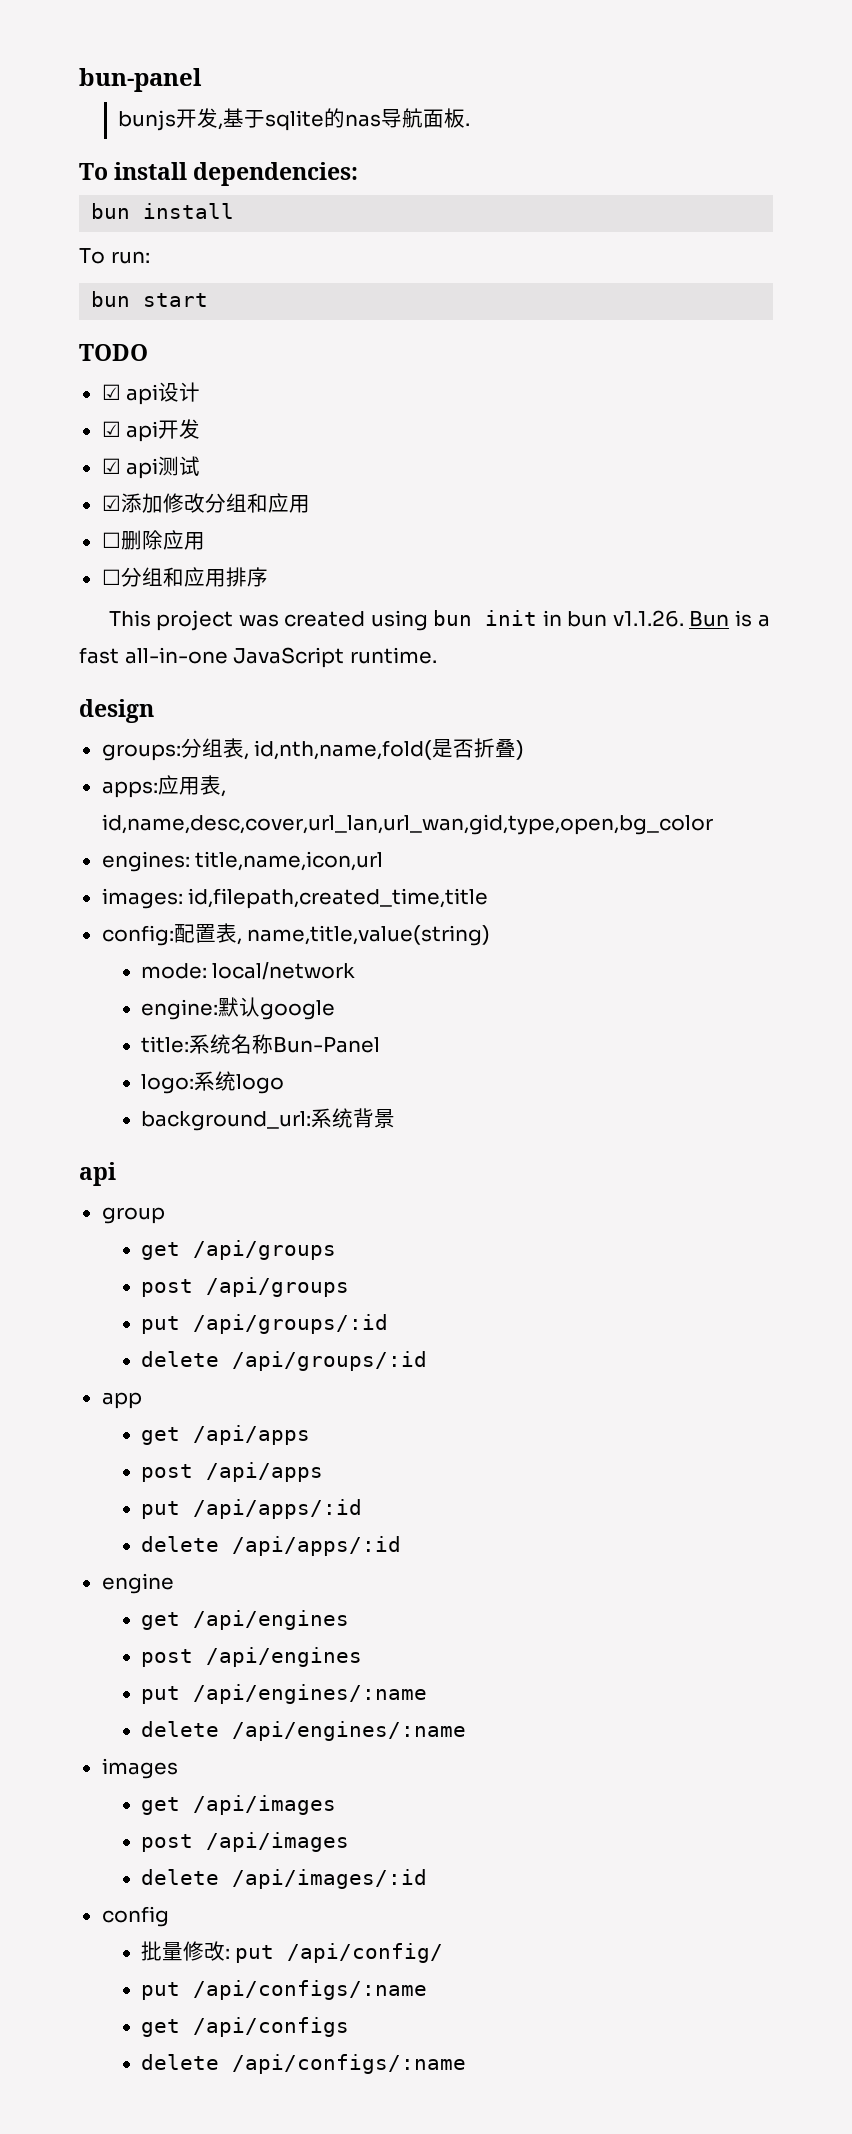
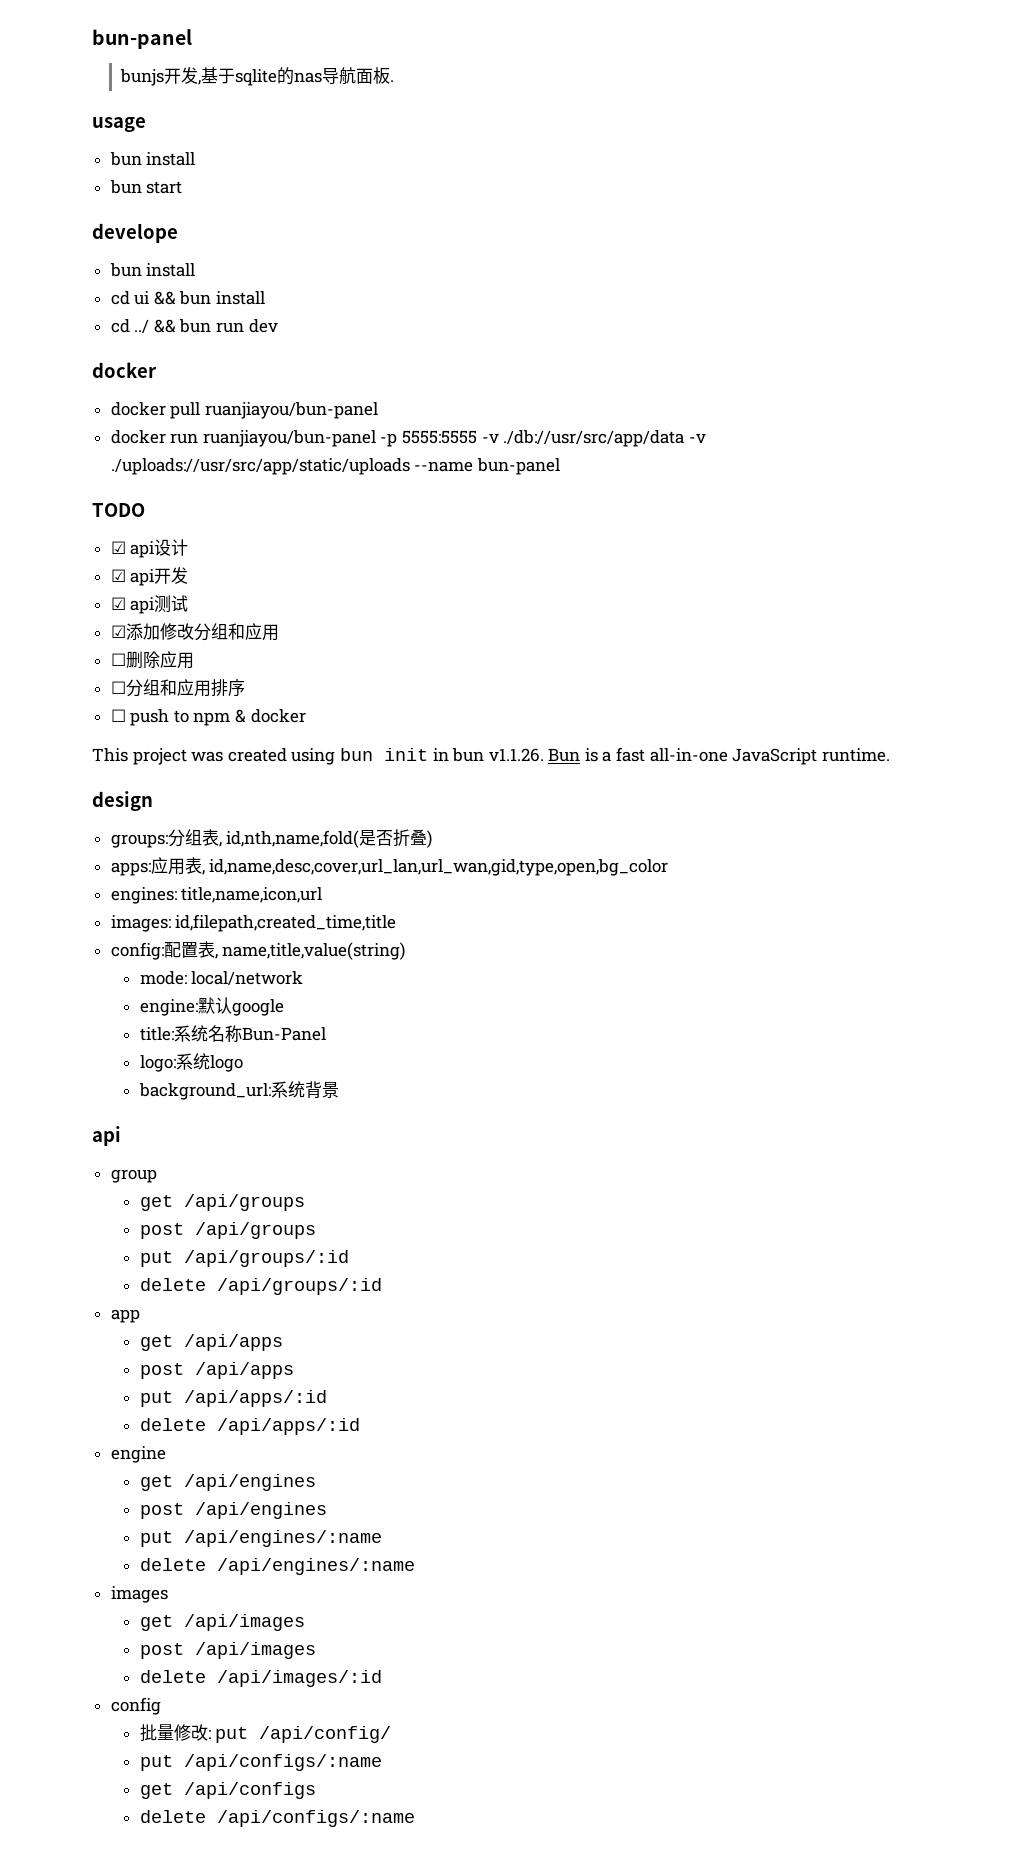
[79,162,359,186] [91,203,235,219] [79,248,150,264] [91,291,209,307] To install dependencies: // bun install // To run: // bun start -> [92,117,146,132] [109,152,196,166] [109,180,183,194] [92,223,178,243] [109,263,196,277] [110,291,266,305] [110,319,278,334] [92,362,157,378] [110,402,378,419] [110,430,706,447] [110,458,560,475] usage // bun install // bun start // develope // bun install // cd ui && bun install // cd ../ && bun run dev // docker // docker pull ruanjiayou/bun-panel // docker run ruanjiayou/bun-panel -p 5555:5555 -v ./db://usr/src/app/data -v ./uploads://usr/src/app/static/uploads --name bun-panel
(268, 577) none -> [110,709,306,726] // ☐ push to npm & docker

